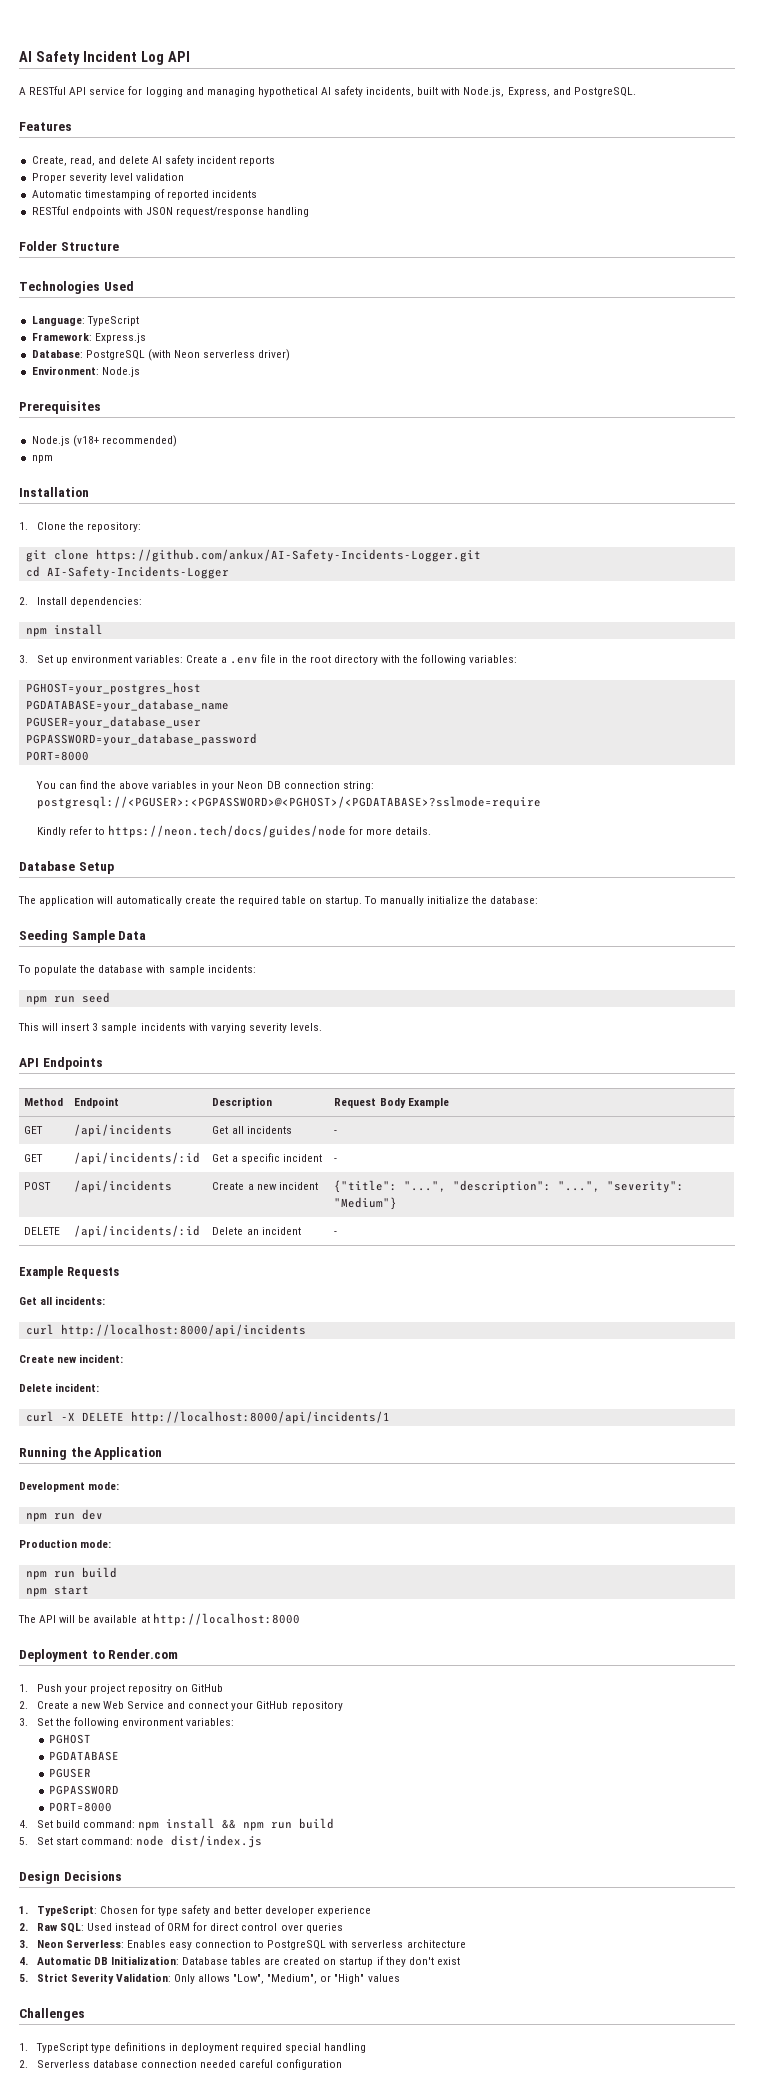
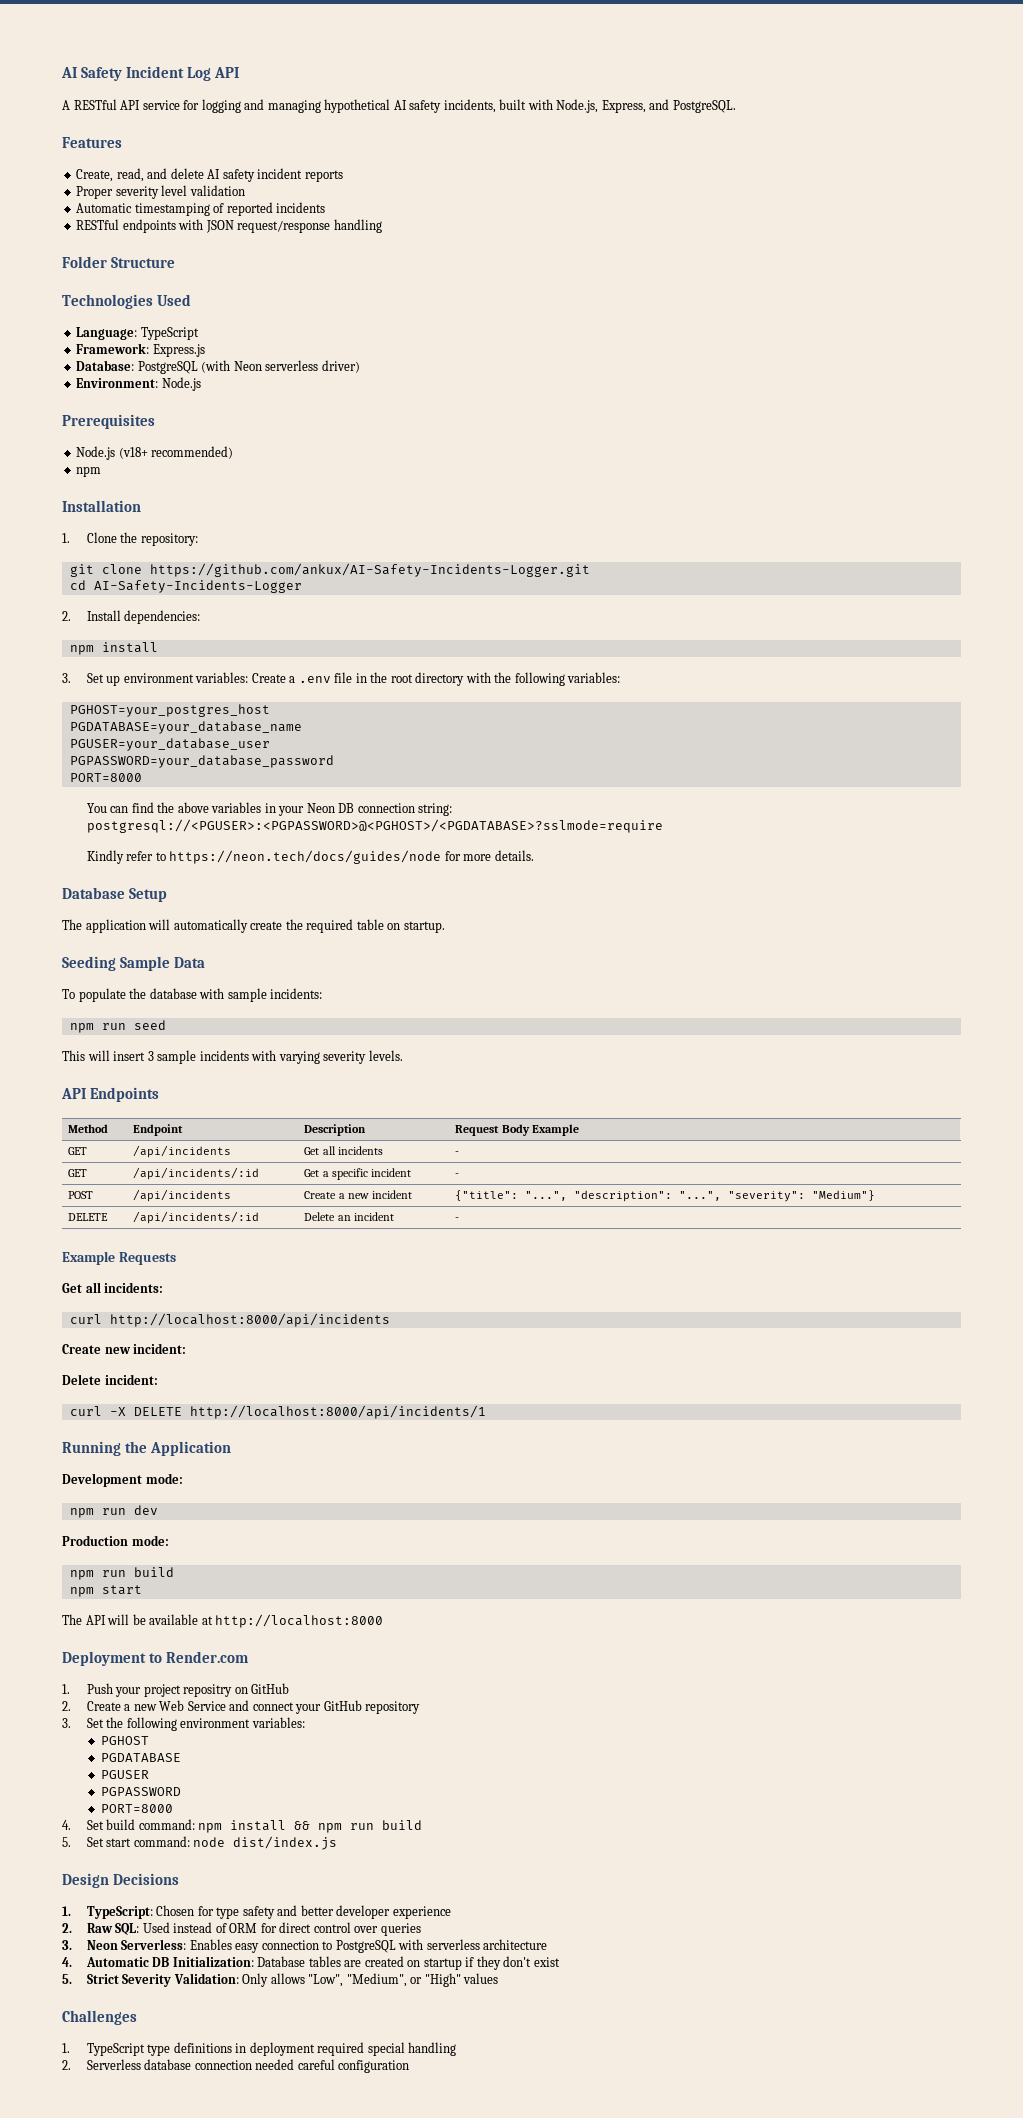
[364,896,539,906] To manually initialize the database: -> (445, 927) none

